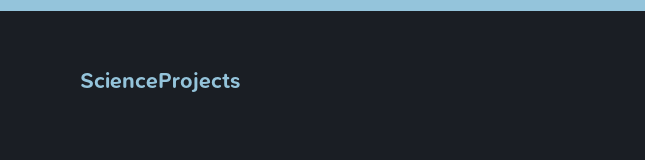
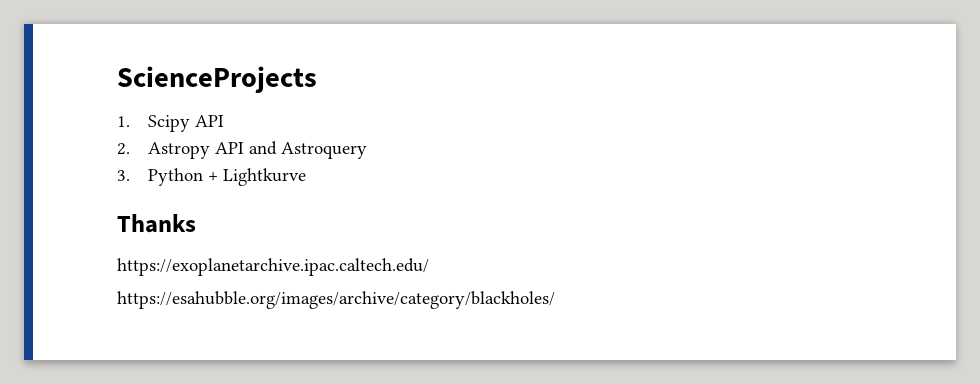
(240, 82) none -> [117,115,224,132] [117,141,367,159] [117,168,306,186] [117,214,196,233] [117,258,429,276] [117,291,555,309] // 1. Scipy API // 2. Astropy API and Astroquery // 3. Python + Lightkurve // Thanks // https://exoplanetarchive.ipac.caltech.edu/ // https://esahubble.org/images/archive/category/blackholes/

